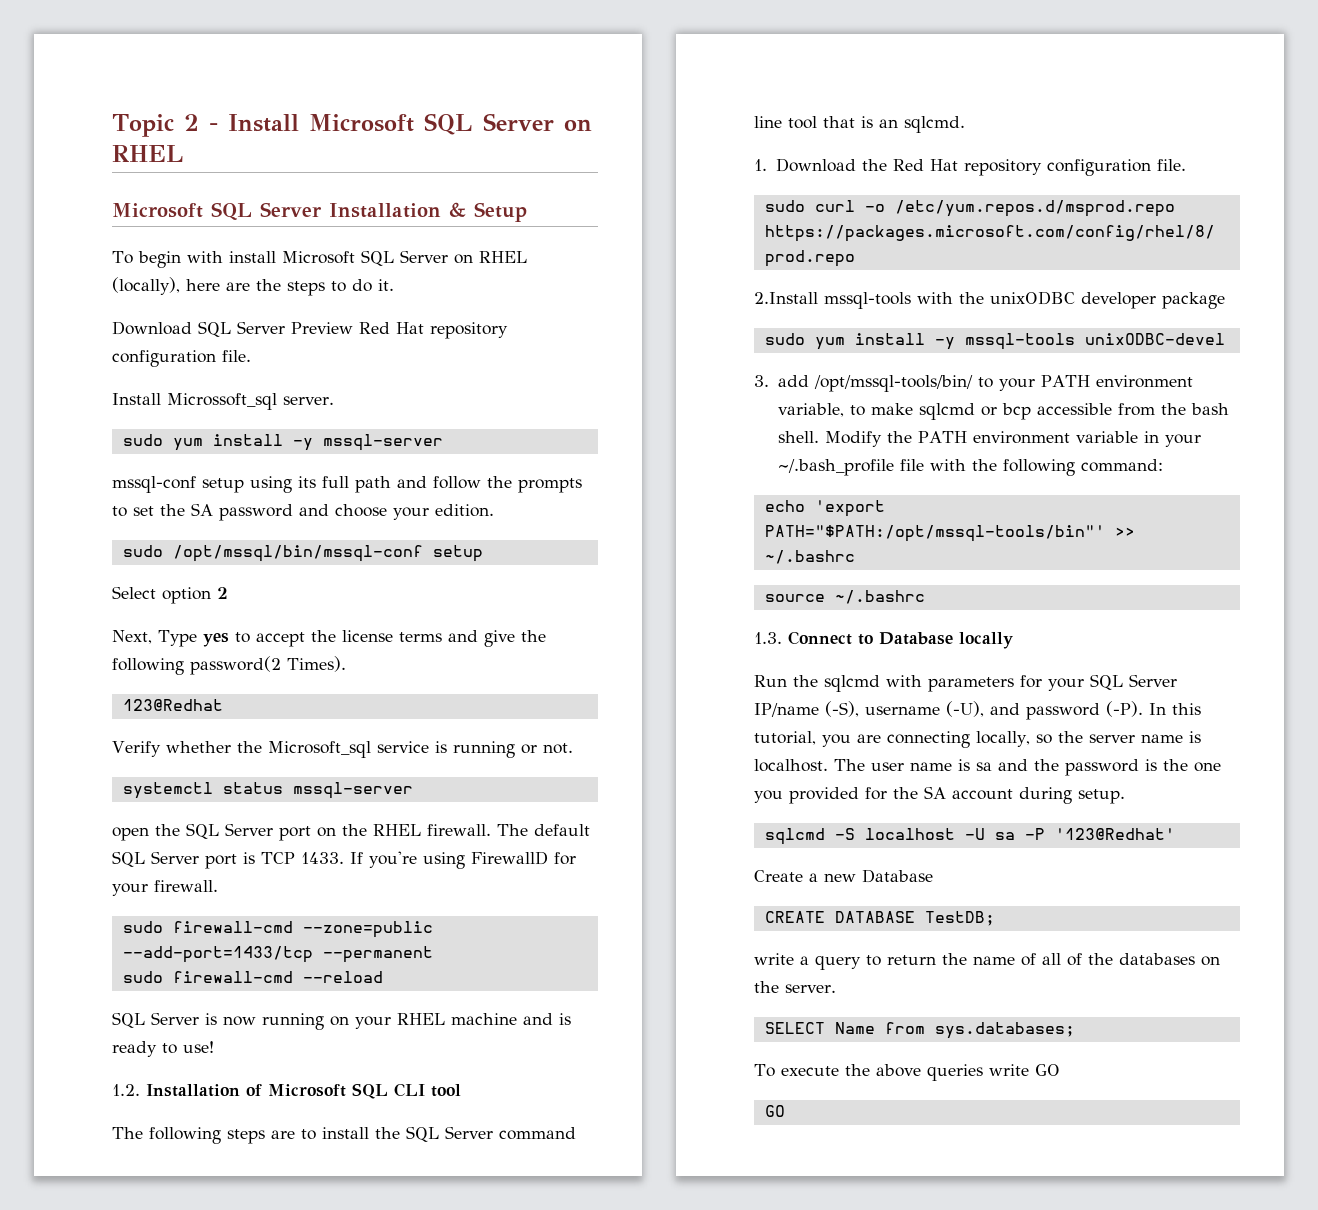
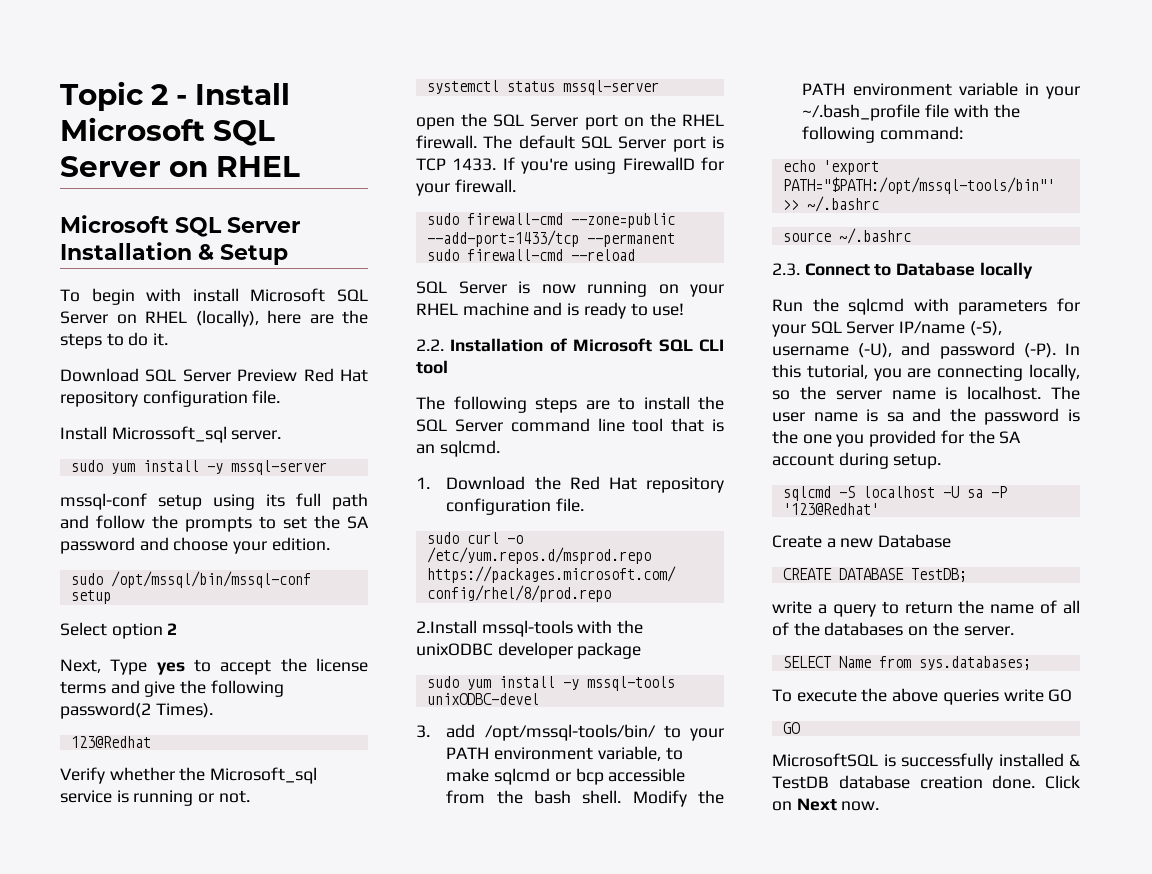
[112,1084,140,1096] 1.2. -> [416,339,444,351] 2.2.
[754,632,782,644] 1.3. -> [772,263,800,276] 2.3.
(785, 1111) none -> [772,753,1080,770] [772,775,1080,789] [772,798,880,811] // MicrosoftSQL is successfully installed & TestDB database creation done. Click on Next now.

